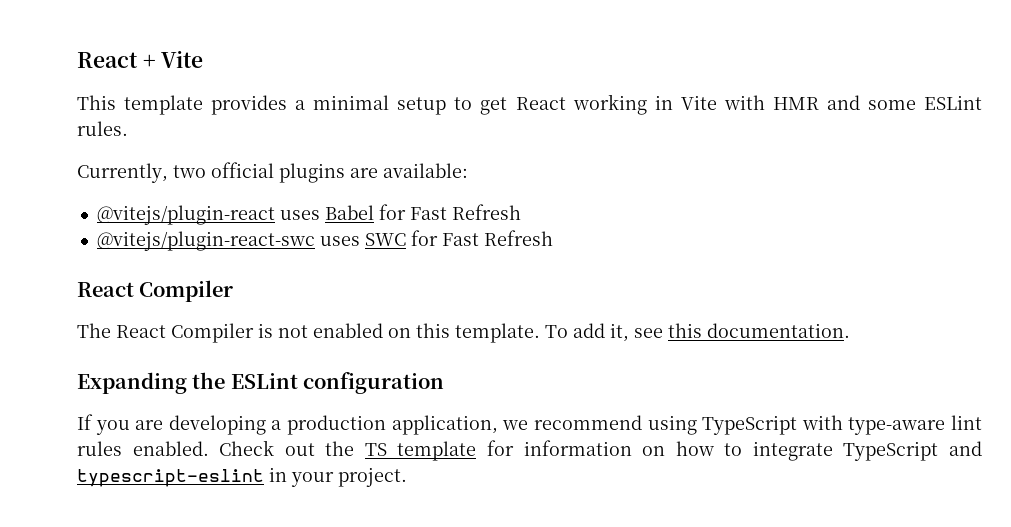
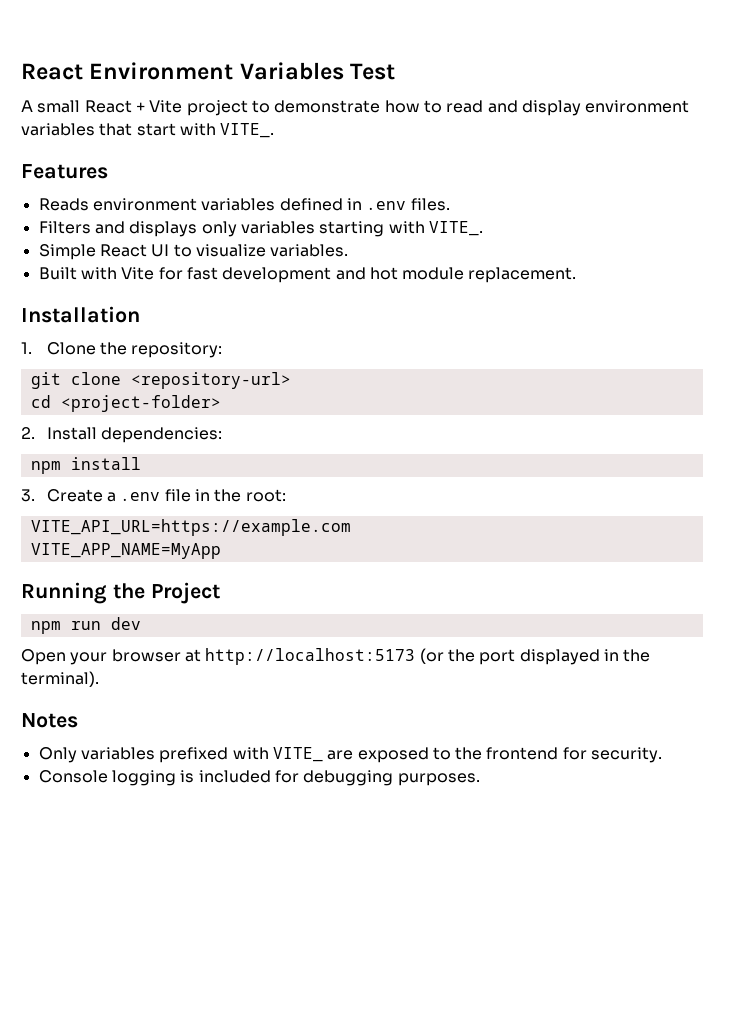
[77,50,204,68] [77,94,982,115] [77,121,128,136] [77,162,468,183] [96,204,521,225] [96,230,553,251] [77,280,234,302] [77,323,850,343] [77,372,445,394] [77,414,983,435] [77,440,982,461] [77,467,407,487] React + Vite // This template provides a minimal setup to get React working in Vite with HMR and some ESLint rules. // Currently, two official plugins are available: // @vitejs/plugin-react uses Babel for Fast Refresh // @vitejs/plugin-react-swc uses SWC for Fast Refresh // React Compiler // The React Compiler is not enabled on this template. To add it, see this documentation. // Expanding the ESLint configuration // If you are developing a production application, we recommend using TypeScript with type-aware lint rules enabled. Check out the TS template for information on how to integrate TypeScript and typescript-eslint in your project. -> [21,62,396,80] [21,100,690,116] [21,123,275,138] [21,164,108,179] [38,198,450,211] [38,221,483,237] [38,244,349,260] [38,267,577,283] [21,306,140,323] [21,342,223,358] [30,372,291,389] [30,395,221,412] [21,427,223,443] [30,457,141,474] [21,489,286,502] [30,519,351,536] [30,543,221,559] [21,582,220,604] [30,617,141,634] [21,648,651,665] [21,671,99,687] [21,713,78,728] [38,747,663,763] [38,770,480,786] React Environment Variables Test // A small React + Vite project to demonstrate how to read and display environment variables that start with VITE_. // Features // Reads environment variables defined in .env files. // Filters and displays only variables starting with VITE_. // Simple React UI to visualize variables. // Built with Vite for fast development and hot module replacement. // Installation // 1. Clone the repository: // git clone <repository-url> // cd <project-folder> // 2. Install dependencies: // npm install // 3. Create a .env file in the root: // VITE_API_URL=https://example.com // VITE_APP_NAME=MyApp // Running the Project // npm run dev // Open your browser at http://localhost:5173 (or the port displayed in the terminal). // Notes // Only variables prefixed with VITE_ are exposed to the frontend for security. // Console logging is included for debugging purposes.

